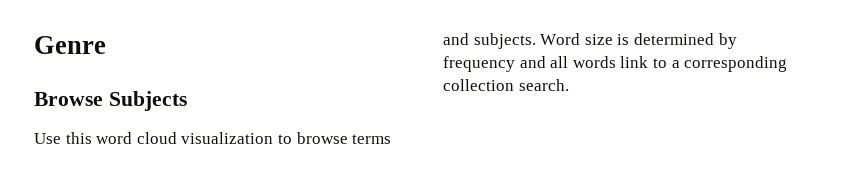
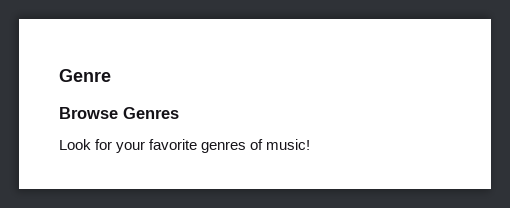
[108,91,187,111] [34,132,392,144] [443,33,737,49] [443,56,788,72] [443,79,569,91] Subjects // Use this word cloud visualization to browse terms and subjects. Word size is determined by frequency and all words link to a corresponding collection search. -> [123,107,179,119] [59,139,311,153] Genres // Look for your favorite genres of music!

